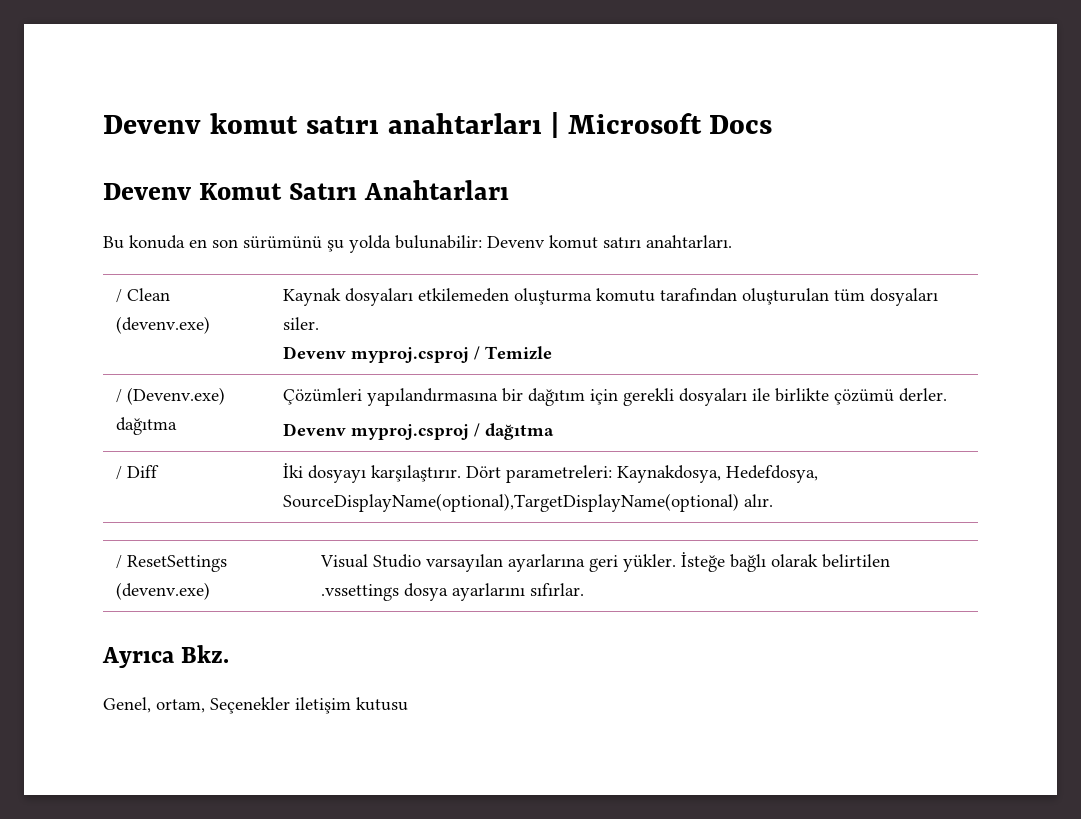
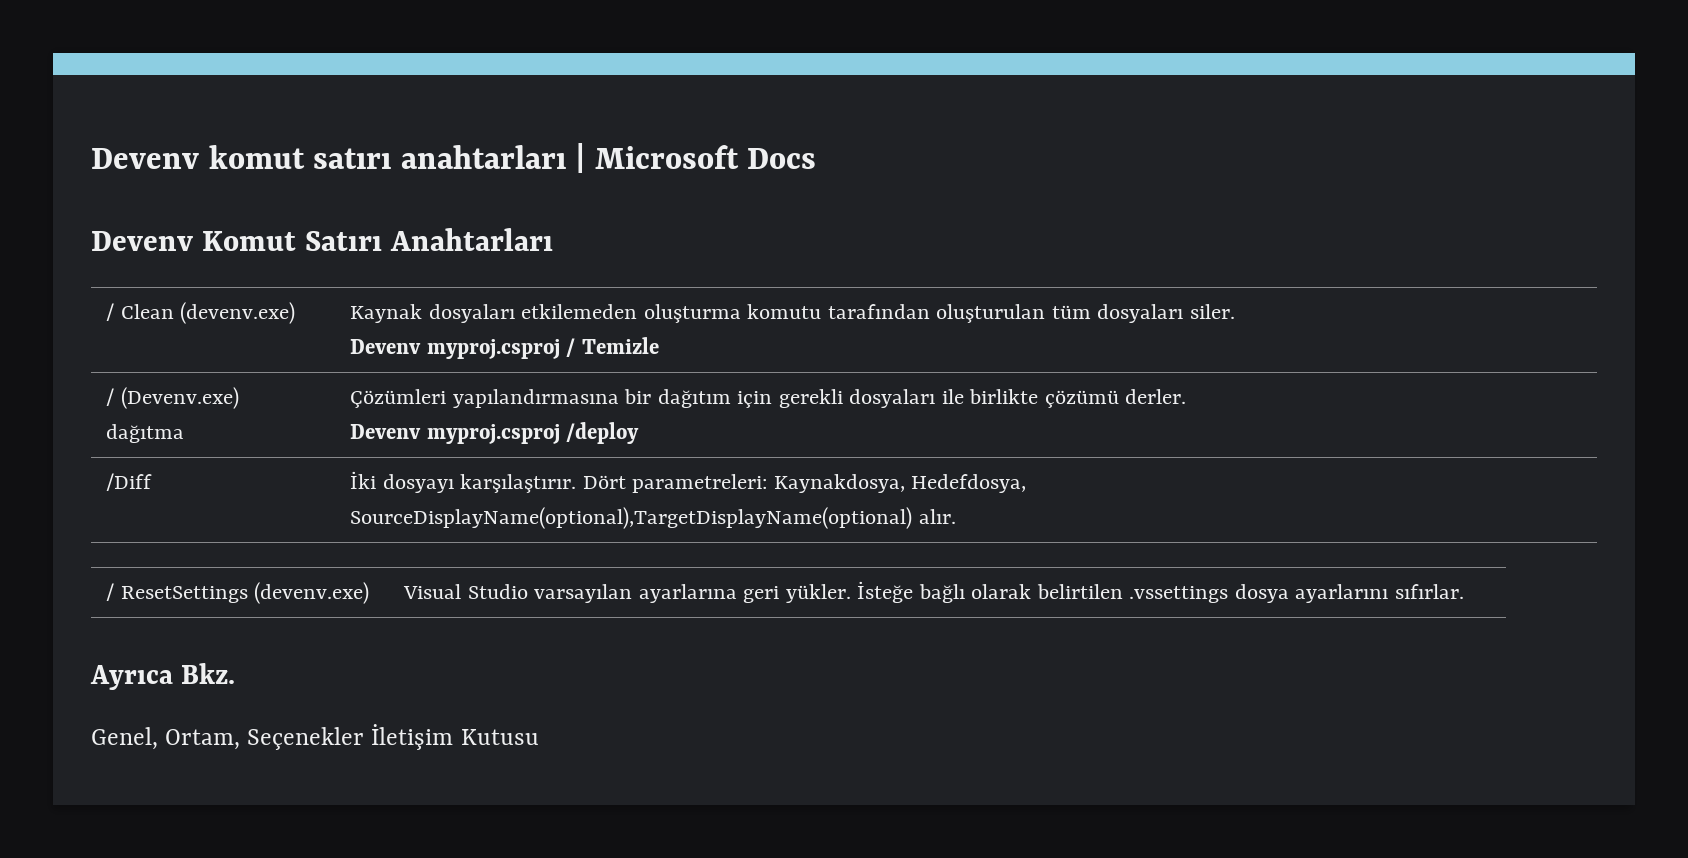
[103,235,732,253] // Bu konuda en son sürümünü şu yolda bulunabilir: Devenv komut satırı anahtarları. -> (554, 239) none
[474,423,555,440] [116,465,160,480] / dağıtma // / Diff -> [566,422,640,444] [106,473,153,491] /deploy // /Diff
[156,697,408,714] ortam, Seçenekler iletişim kutusu -> [165,724,539,750] Ortam, Seçenekler İletişim Kutusu

